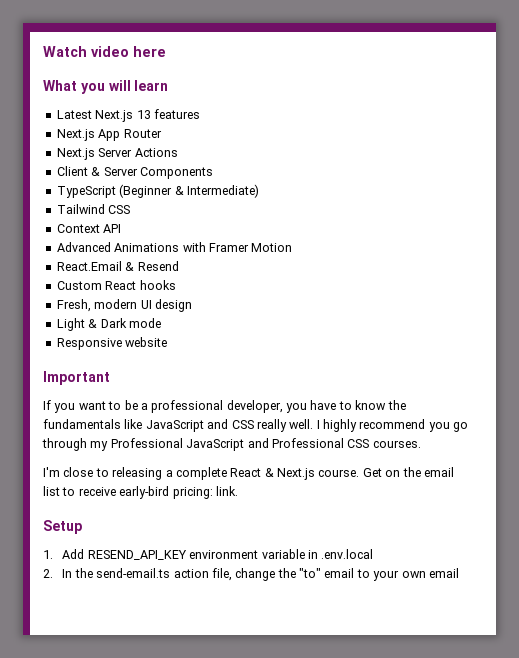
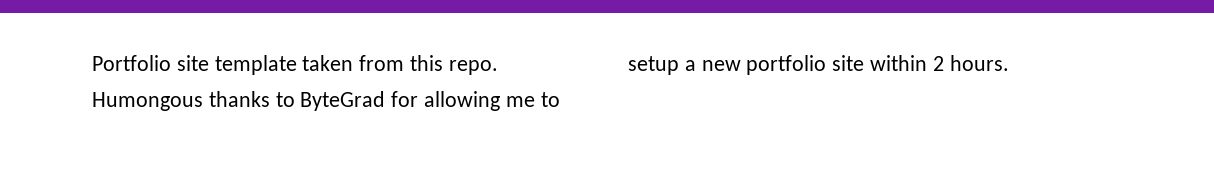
[43,46,166,57] [43,80,169,94] [56,109,200,122] [56,129,162,141] [56,148,178,160] [56,166,213,179] [56,184,259,198] [56,204,131,214] [56,224,122,233] [56,242,293,252] [56,261,179,271] [56,280,176,290] [56,299,192,312] [56,318,161,331] [56,337,168,350] [43,371,110,385] [43,400,406,413] [43,419,469,432] [42,438,421,451] [43,467,454,480] [43,486,238,499] [43,520,82,534] [43,549,374,560] [43,568,459,581] Watch video here // What you will learn // Latest Next.js 13 features // Next.js App Router // Next.js Server Actions // Client & Server Components // TypeScript (Beginner & Intermediate) // Tailwind CSS // Context API // Advanced Animations with Framer Motion // React.Email & Resend // Custom React hooks // Fresh, modern UI design // Light & Dark mode // Responsive website // Important // If you want to be a professional developer, you have to know the fundamentals like JavaScript and CSS really well. I highly recommend you go through my Professional JavaScript and Professional CSS courses. // I'm close to releasing a complete React & Next.js course. Get on the email list to receive early-bird pricing: link. // Setup // 1. Add RESEND_API_KEY environment variable in .env.local // 2. In the send-email.ts action file, change the "to" email to your own email -> [92,55,498,75] [92,91,560,111] [628,55,1009,75] Portfolio site template taken from this repo. Humongous thanks to ByteGrad for allowing me to setup a new portfolio site within 2 hours.

